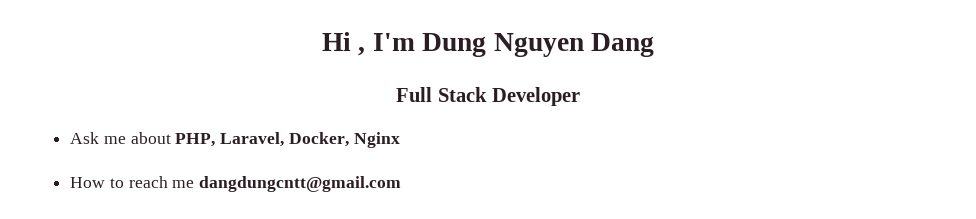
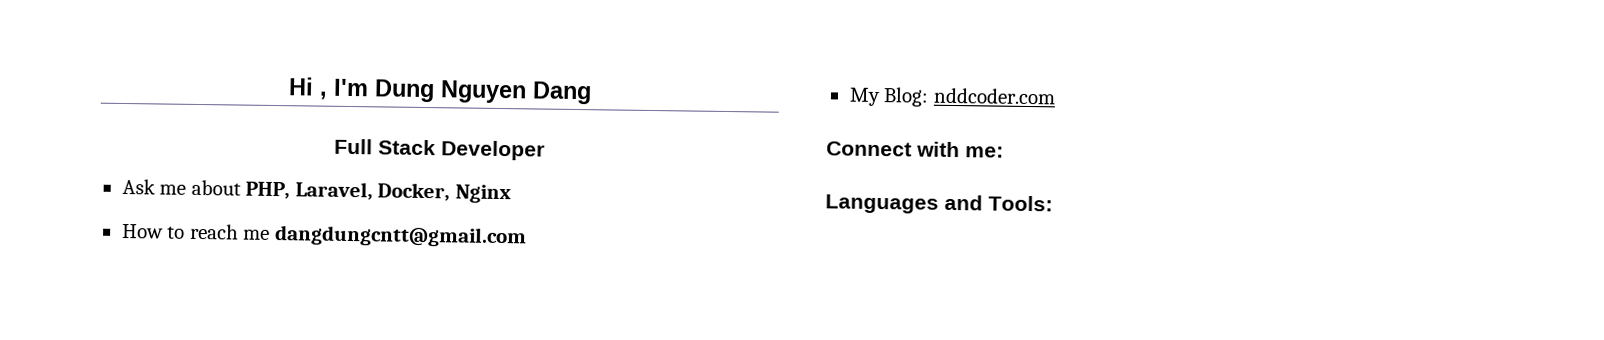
(402, 184) none -> [848,87,1056,107] [826,141,1004,158] [825,194,1053,214] // My Blog: nddcoder.com // Connect with me: // Languages and Tools:

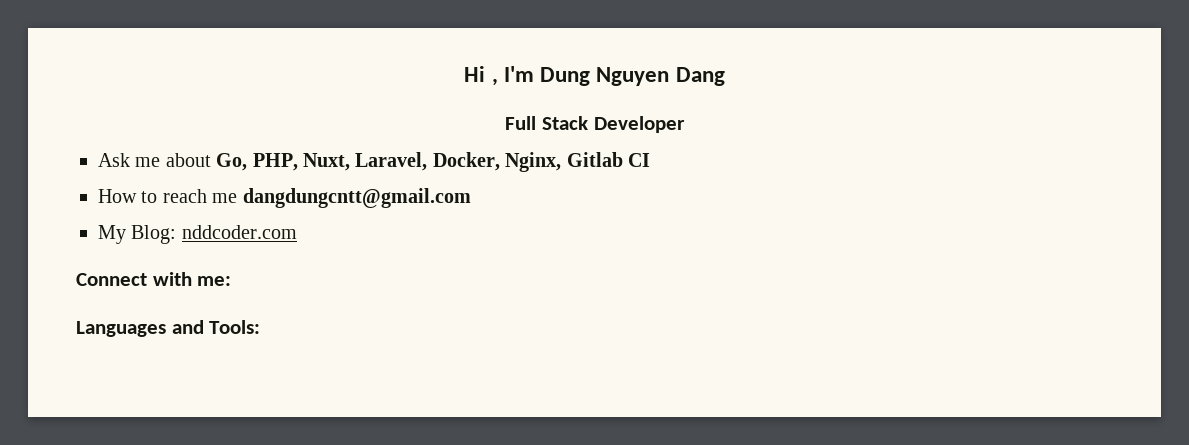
[245,181,511,204] PHP, Laravel, Docker, Nginx -> [216,152,650,172] Go, PHP, Nuxt, Laravel, Docker, Nginx, Gitlab CI

